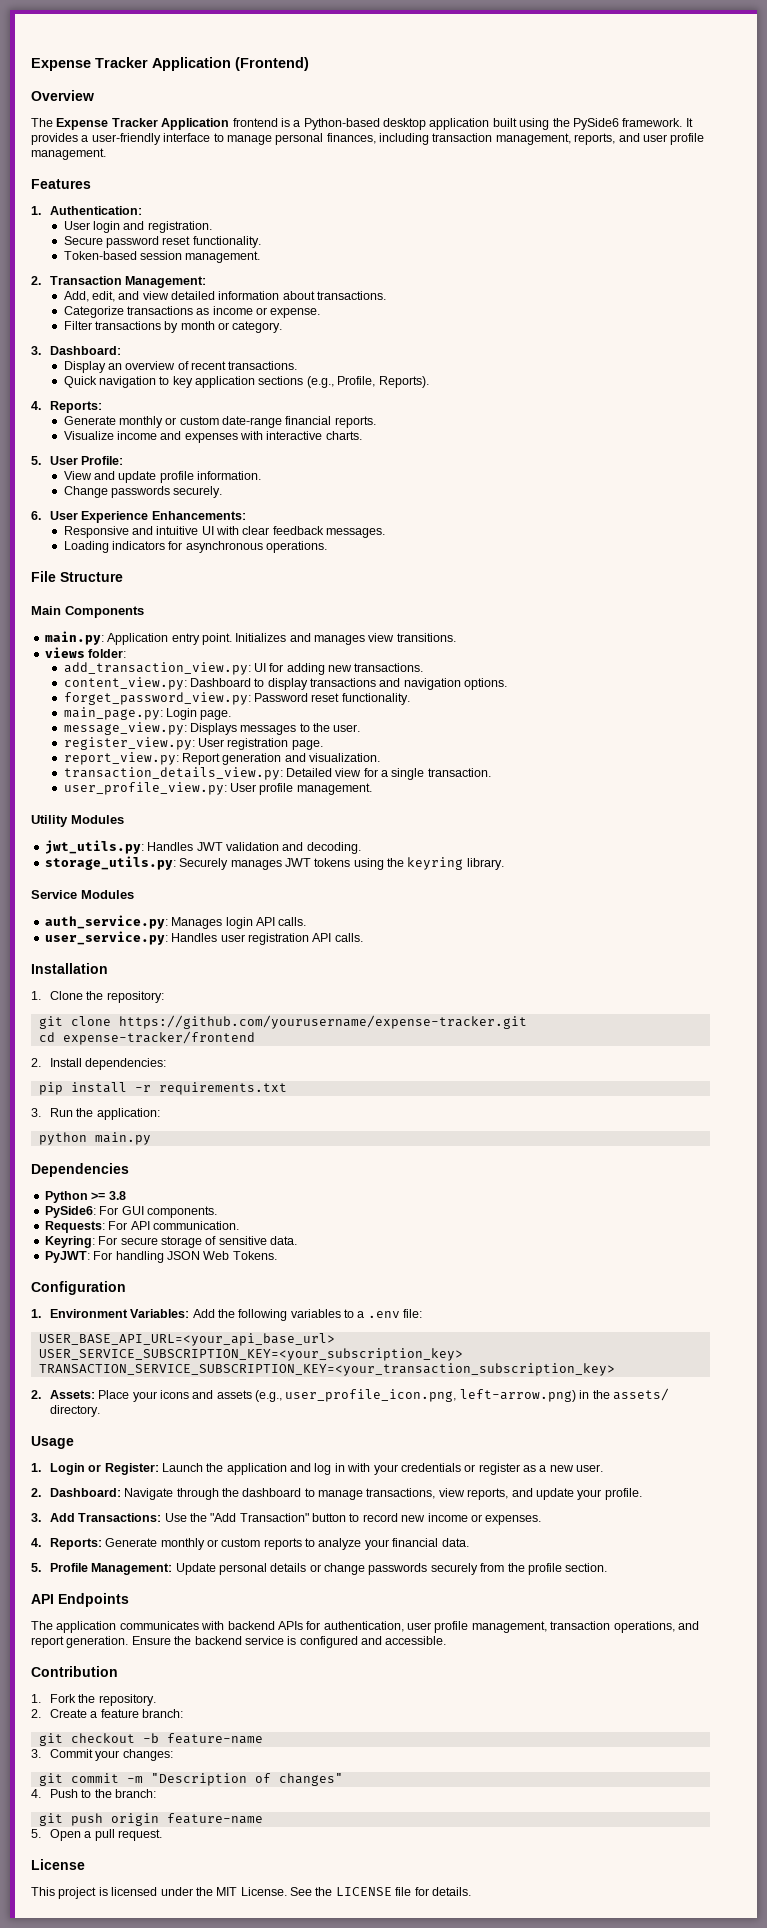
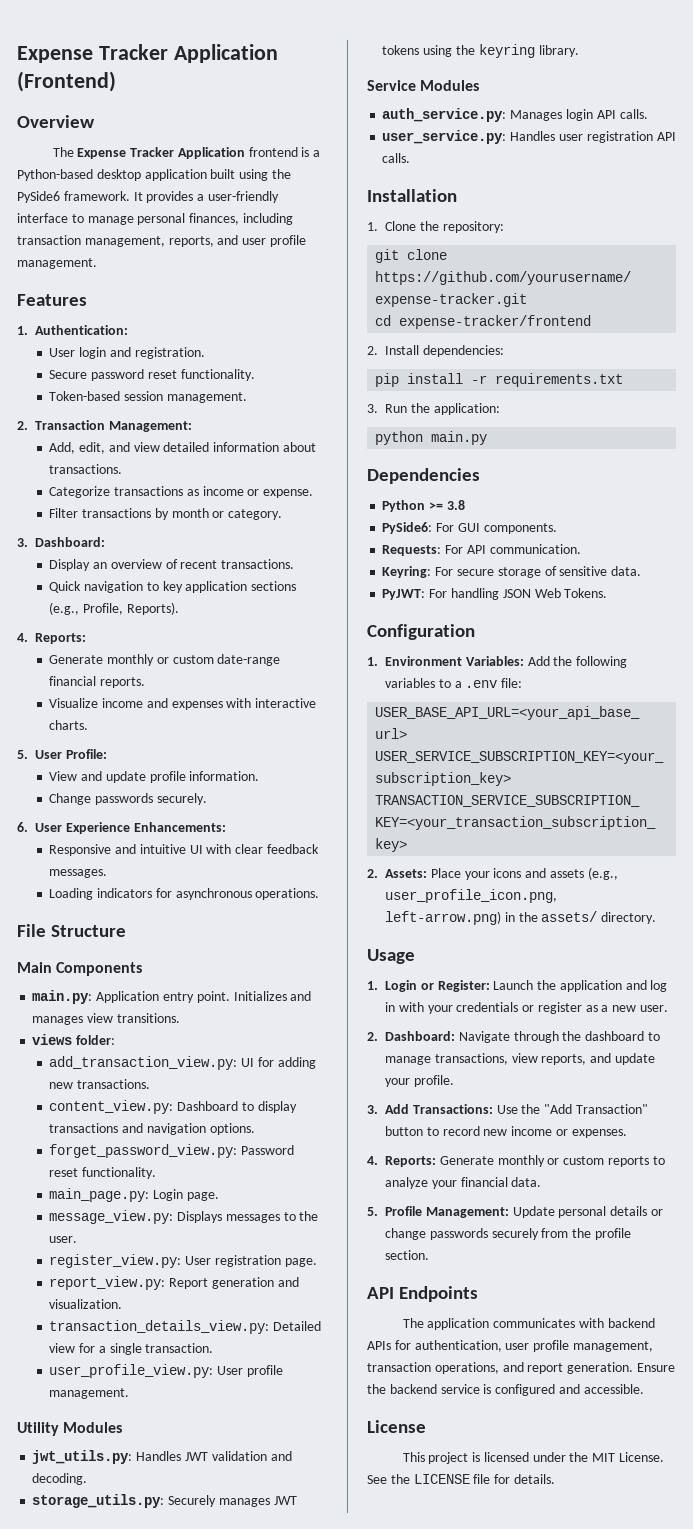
[31,1666,118,1677] [31,1694,156,1706] [31,1709,183,1718] [38,1733,263,1746] [31,1749,173,1761] [38,1773,343,1786] [31,1789,156,1798] [38,1813,263,1826] [31,1829,162,1841] // Contribution // 1. Fork the repository. // 2. Create a feature branch: // git checkout -b feature-name // 3. Commit your changes: // git commit -m "Description of changes" // 4. Push to the branch: // git push origin feature-name // 5. Open a pull request. -> (644, 1389) none

